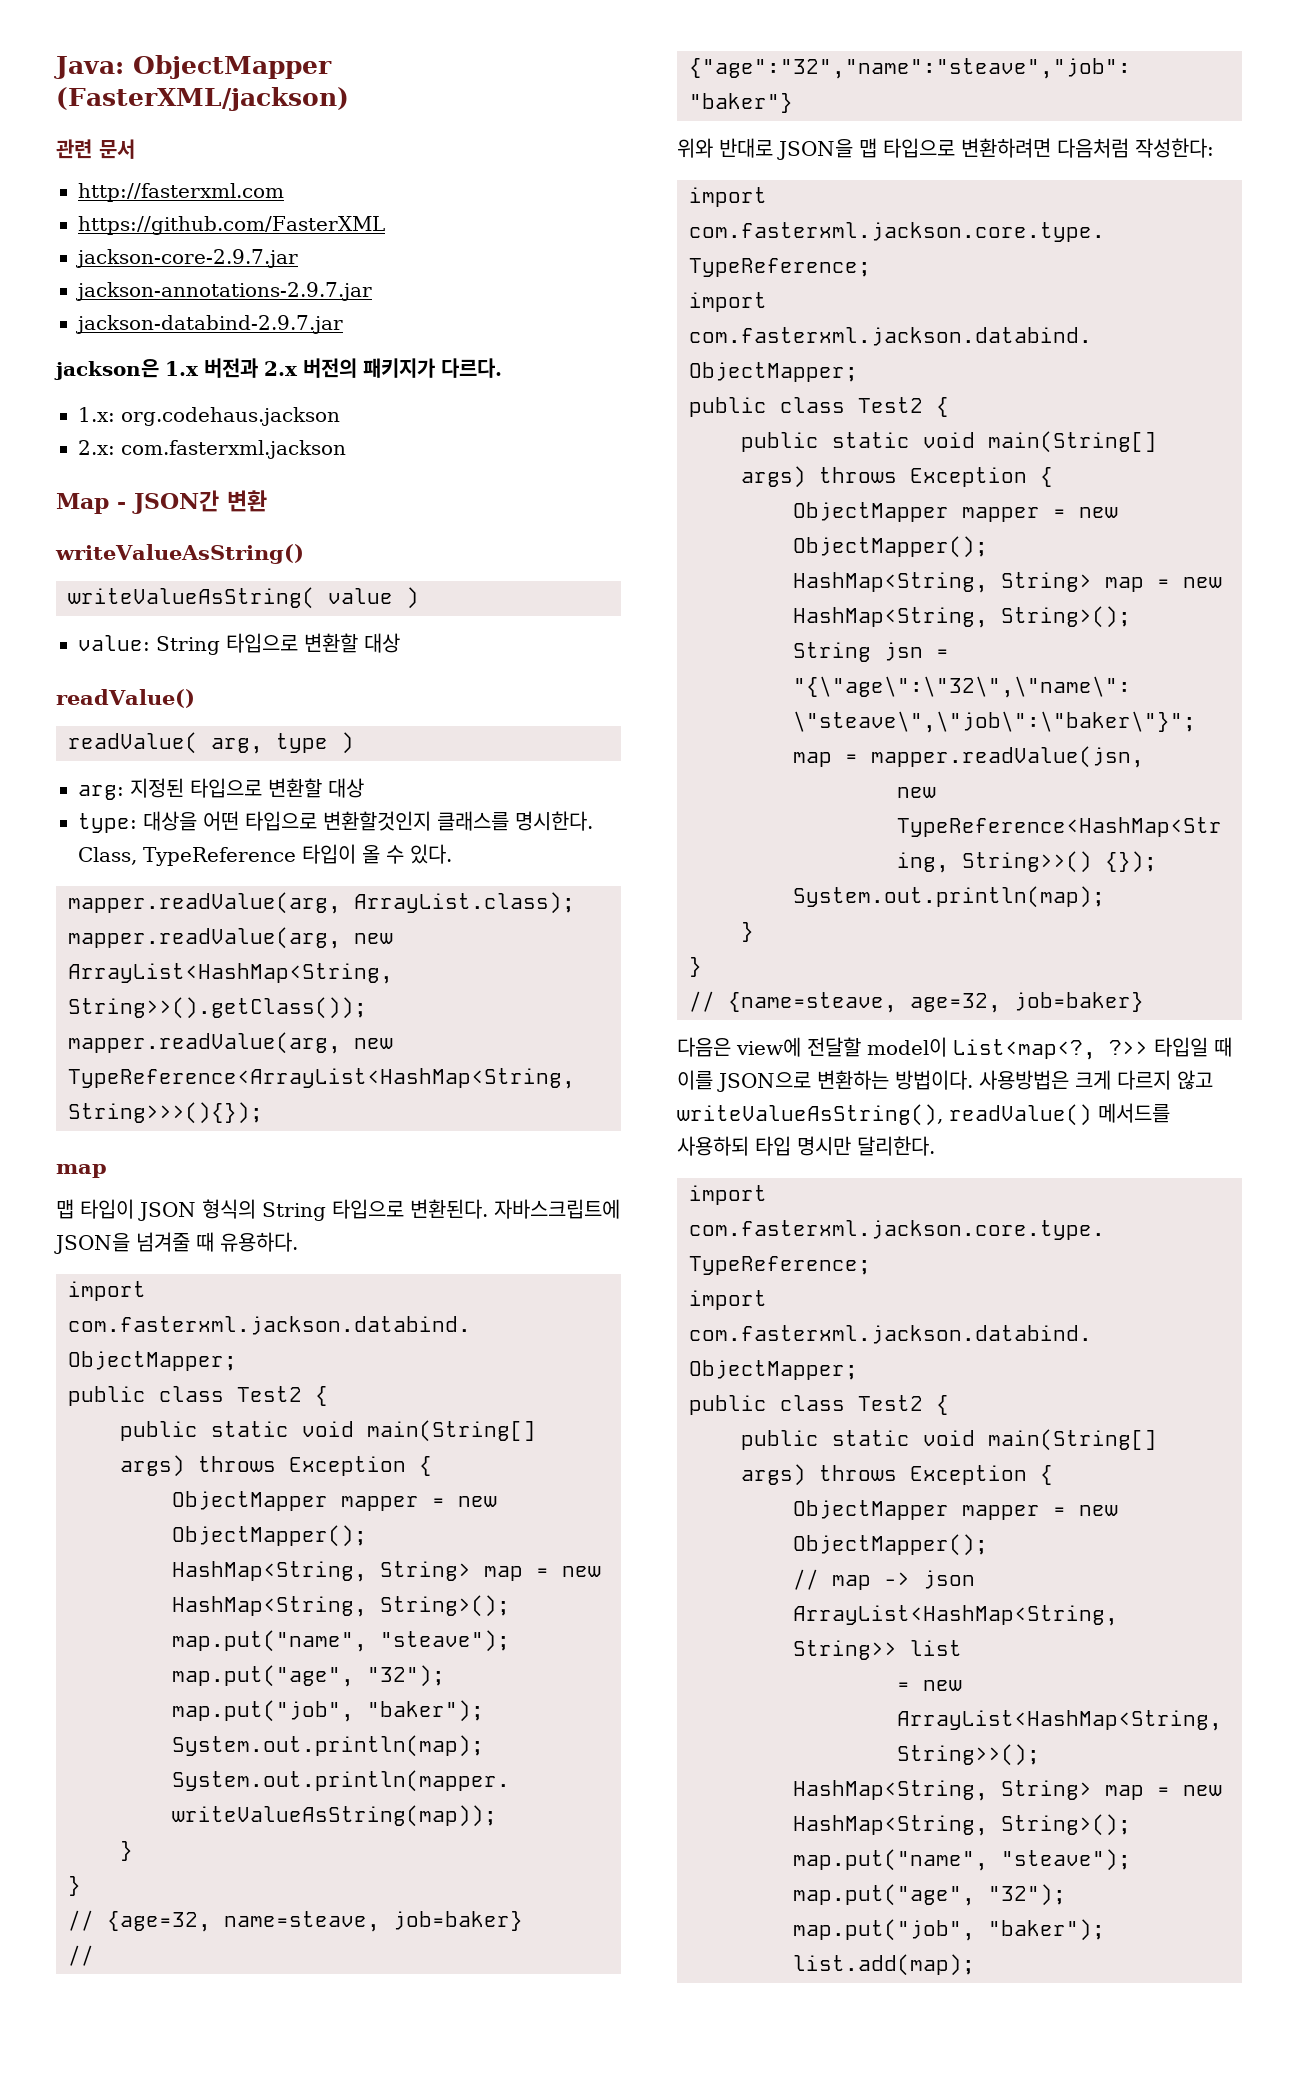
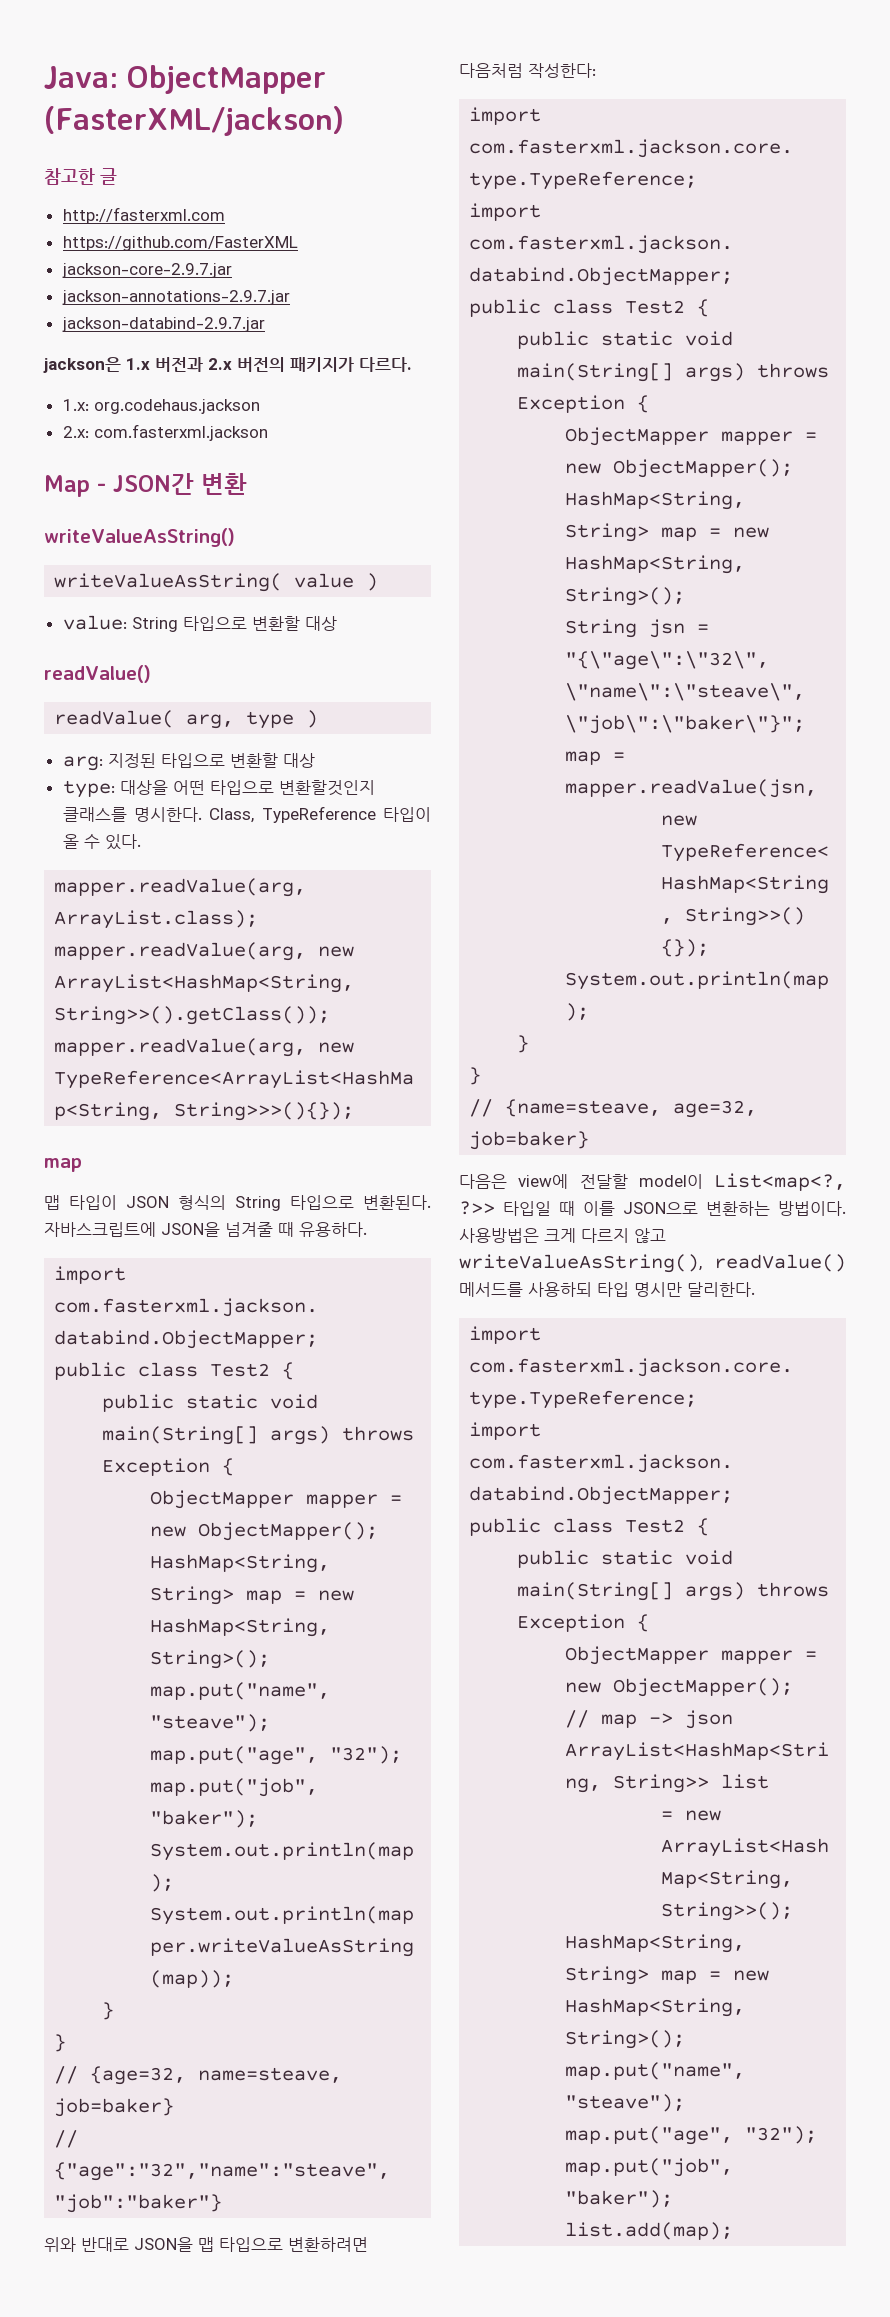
[56,139,135,159] 관련 문서 -> [44,168,117,185] 참고한 글

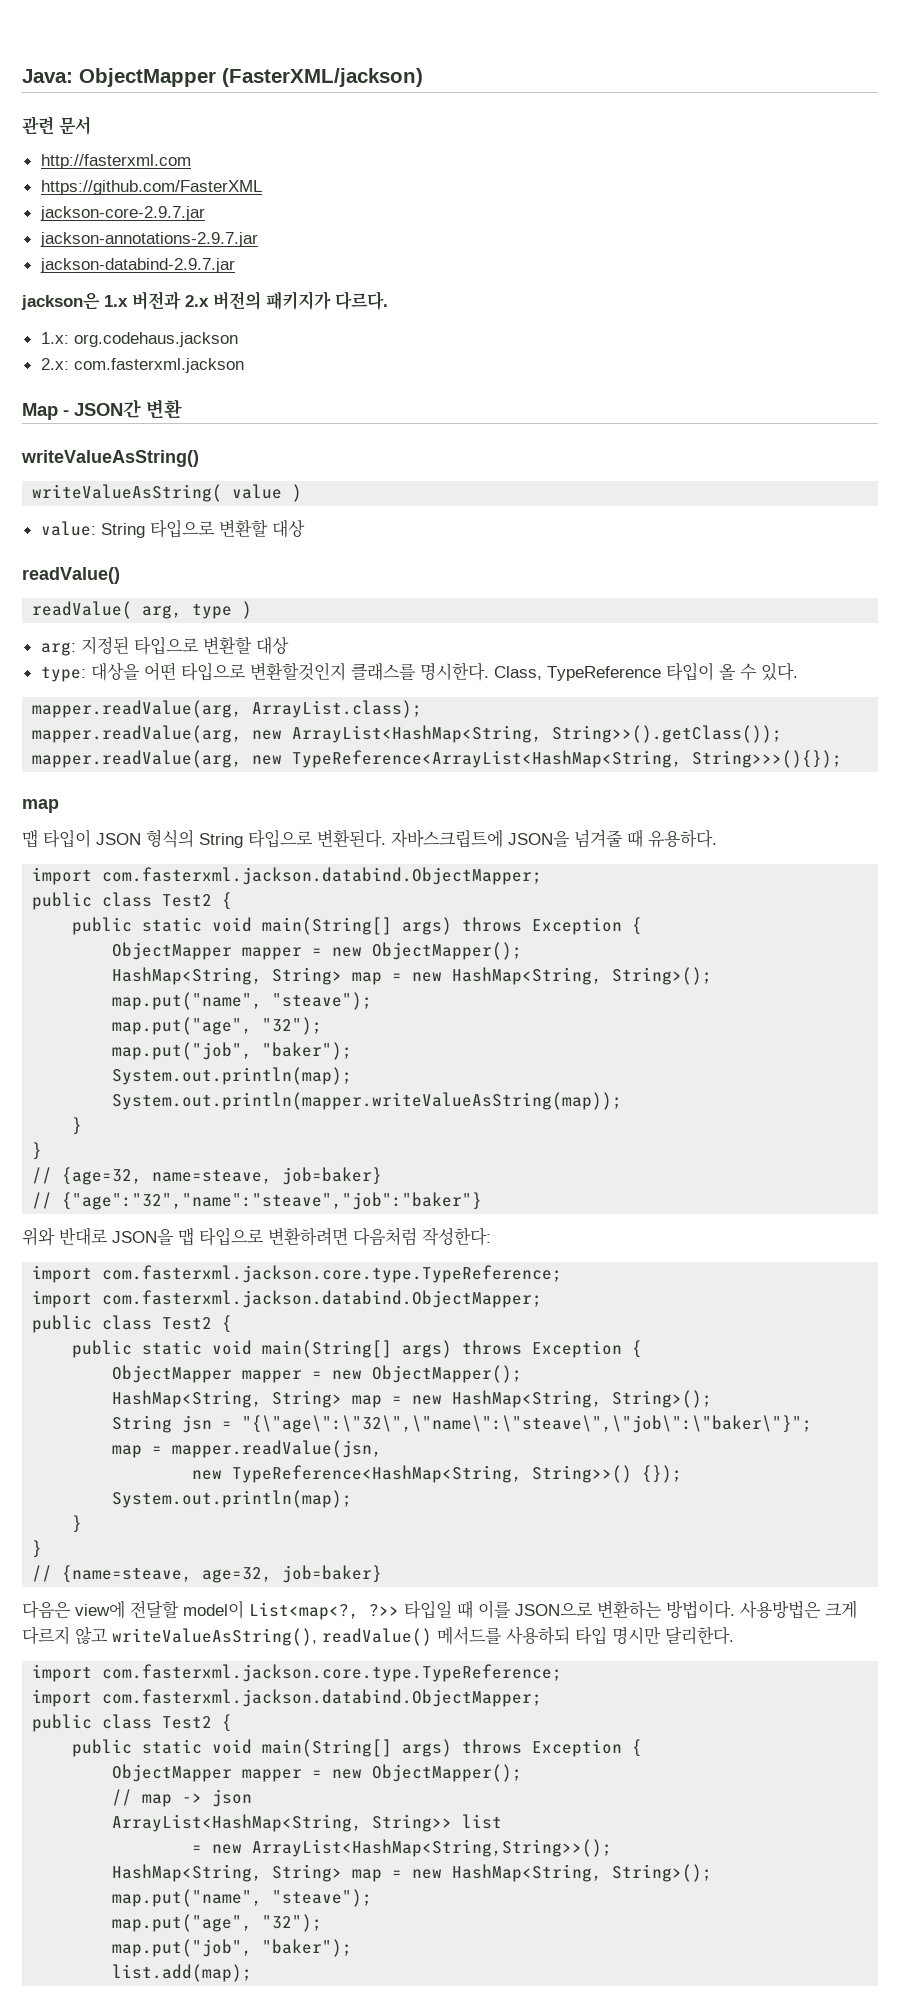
[44,168,117,185] 참고한 글 -> [22,116,91,135] 관련 문서

